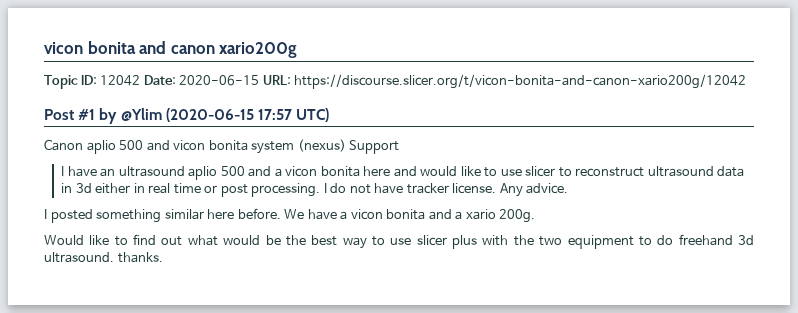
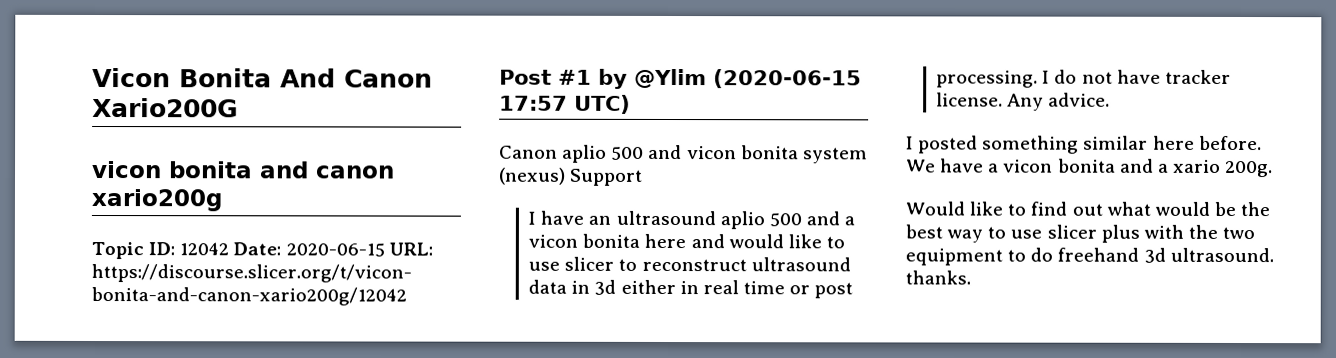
(44, 48) none -> [92,67,433,88] [92,97,239,118] Vicon Bonita And Canon Xario200G //

